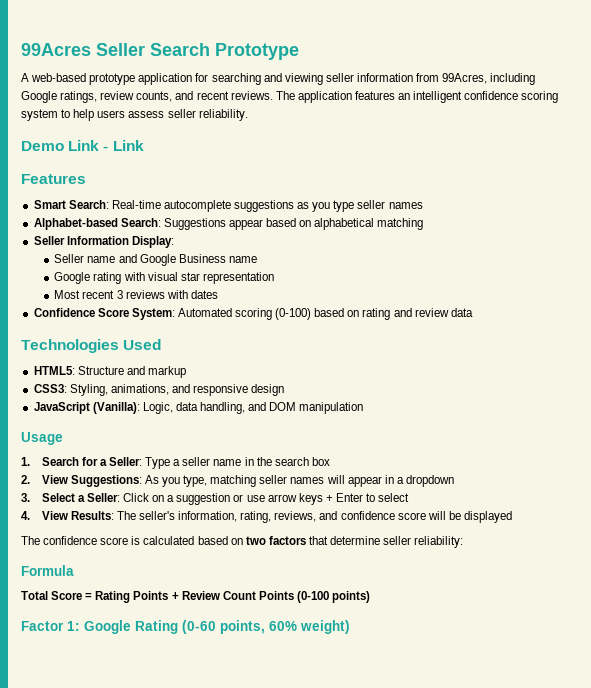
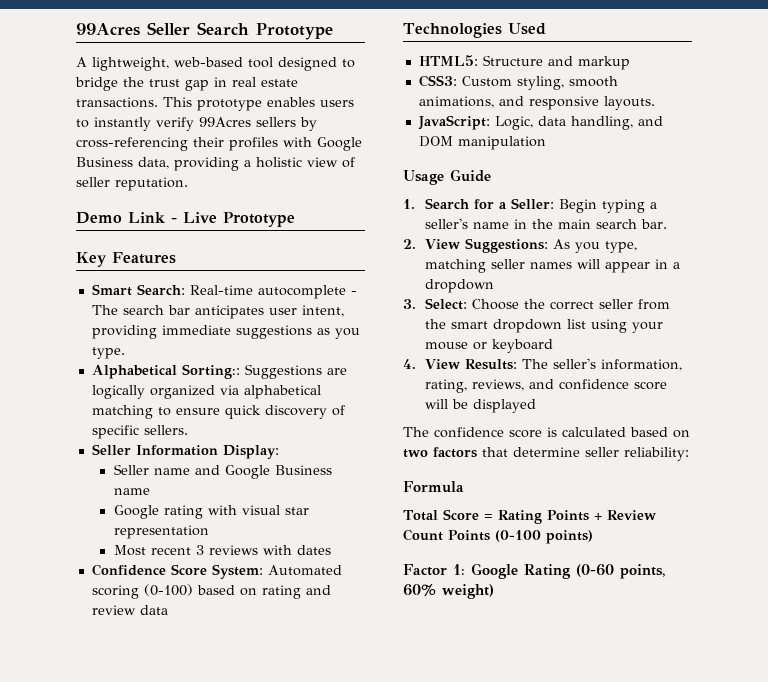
[31,73,536,85] [21,91,559,103] [21,109,248,121] web-based prototype application for searching and viewing seller information from 99Acres, including Google ratings, review counts, and recent reviews. The application features an intelligent confidence scoring system to help users assess seller reliability. -> [92,57,355,71] [75,77,298,91] [76,97,354,111] [76,117,317,131] [76,137,362,151] [76,157,355,171] [76,177,188,191] lightweight, web-based tool designed to bridge the trust gap in real estate transactions. This prototype enables users to instantly verify 99Acres sellers by cross-referencing their profiles with Google Business data, providing a holistic view of seller reputation.
[112,140,144,151] Link // -> [183,212,295,227] [76,252,107,267] Live Prototype // Key
[234,200,423,212] [33,218,424,230] suggestions as you type seller names // Alphabet-based Search: Suggestions appear based on alphabetical matching -> [350,291,357,295] [91,305,344,319] [91,325,360,339] [91,347,125,359] [91,364,347,379] [91,385,321,399] [91,405,345,419] [91,425,188,439] - The search bar anticipates user intent, providing immediate suggestions as you type. // Alphabetical Sorting:: Suggestions are logically organized via alphabetical matching to ensure quick discovery of specific sellers.
[69,384,285,396] [33,402,140,414] Styling, animations, and responsive design // JavaScript (Vanilla): -> [461,76,618,90] [418,96,655,110] [417,115,490,130] Custom styling, smooth animations, and responsive layouts. // JavaScript:
(63, 438) none -> [450,169,491,182] Guide
[145,457,330,469] Type a seller name in the search box -> [558,199,657,213] [424,218,667,229] Begin typing a seller's name in the main search bar.
[41,493,410,505] Select a Seller: Click on a suggestion or use arrow keys + Enter to select -> [424,298,670,310] [424,319,663,333] [424,339,553,353] Select: Choose the correct seller from the smart dropdown list using your mouse or keyboard

